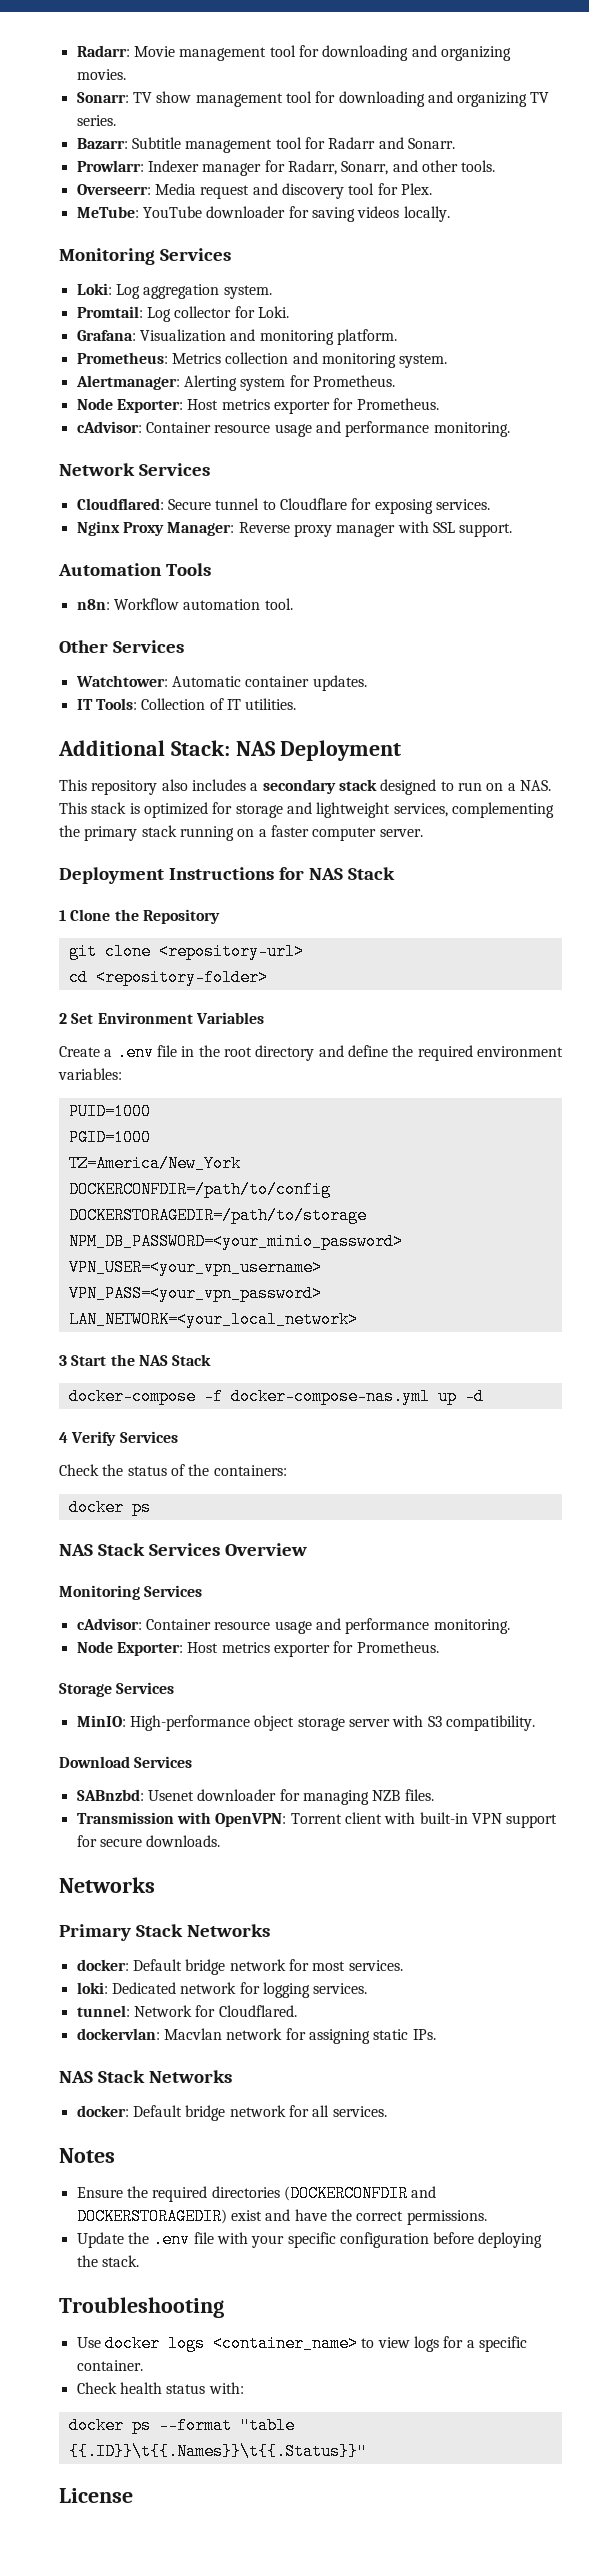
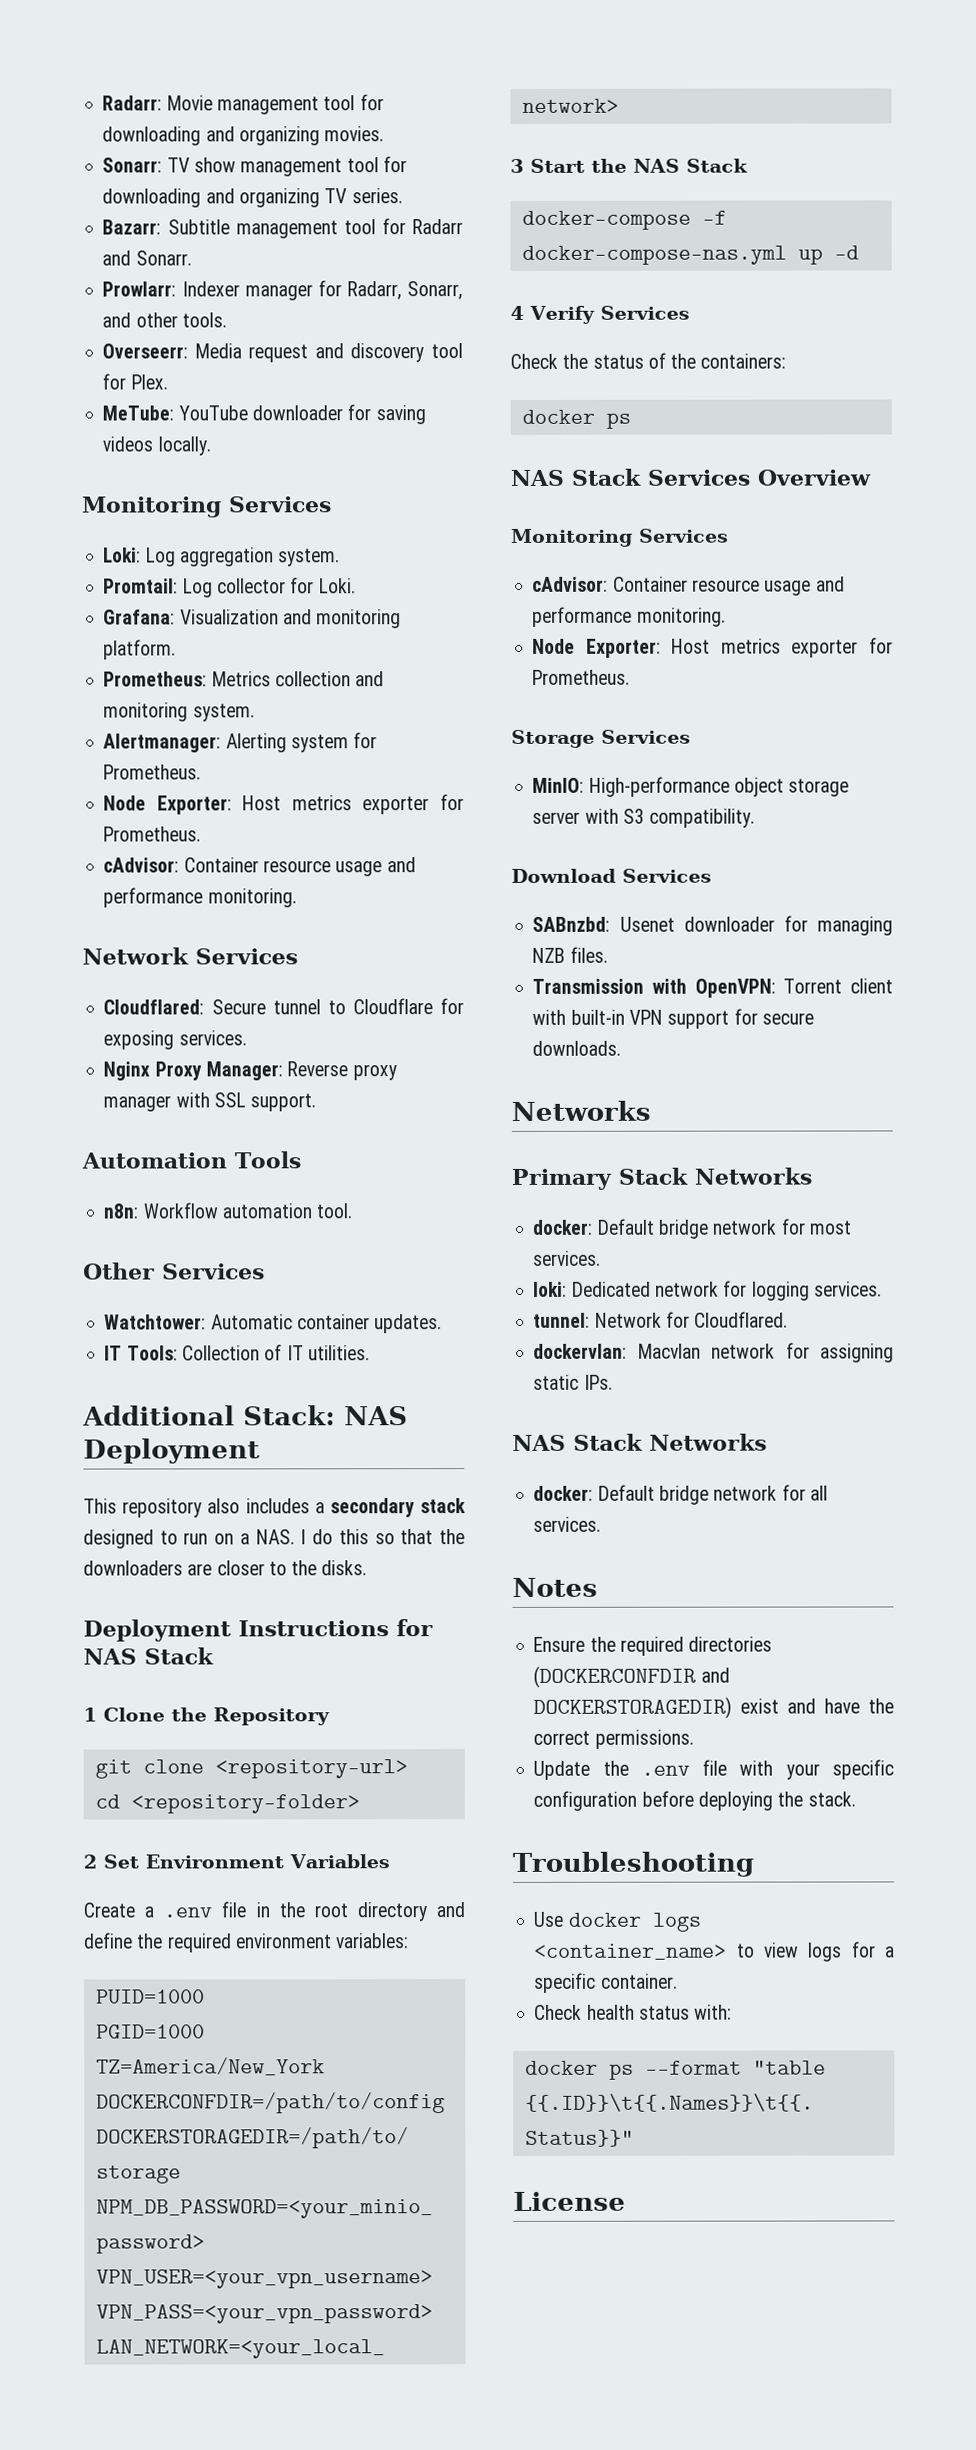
[59,802,554,818] [59,825,423,841] This stack is optimized for storage and lightweight services, complementing the primary stack running on a faster computer server. -> [300,1529,465,1545] [83,1560,368,1576] I do this so that the downloaders are closer to the disks.

